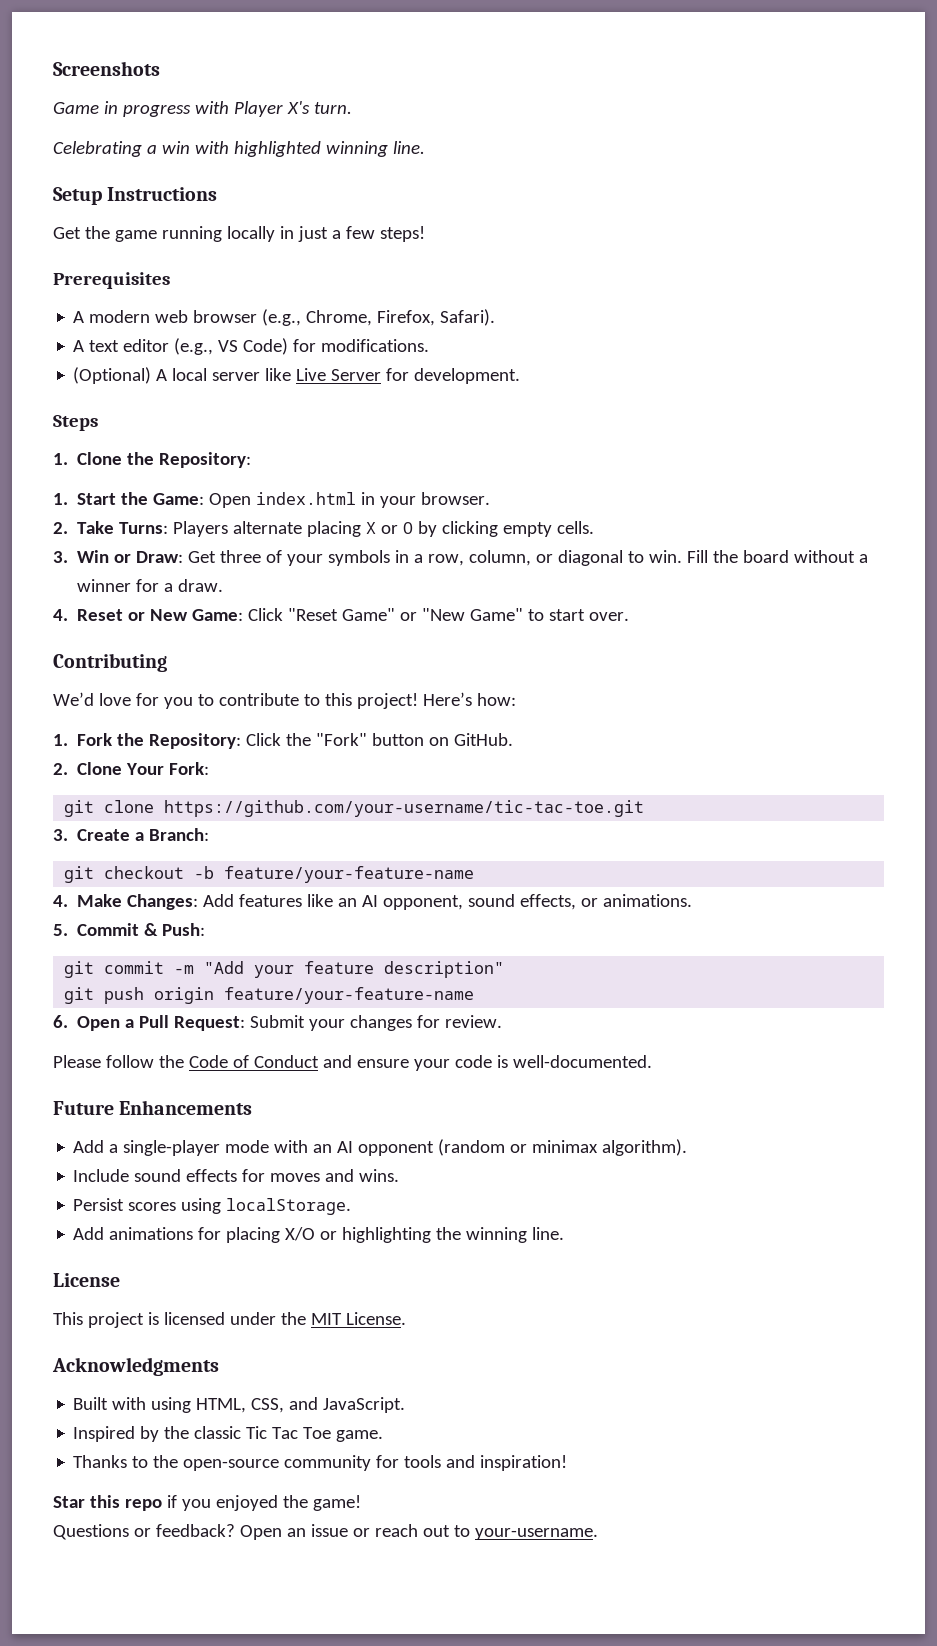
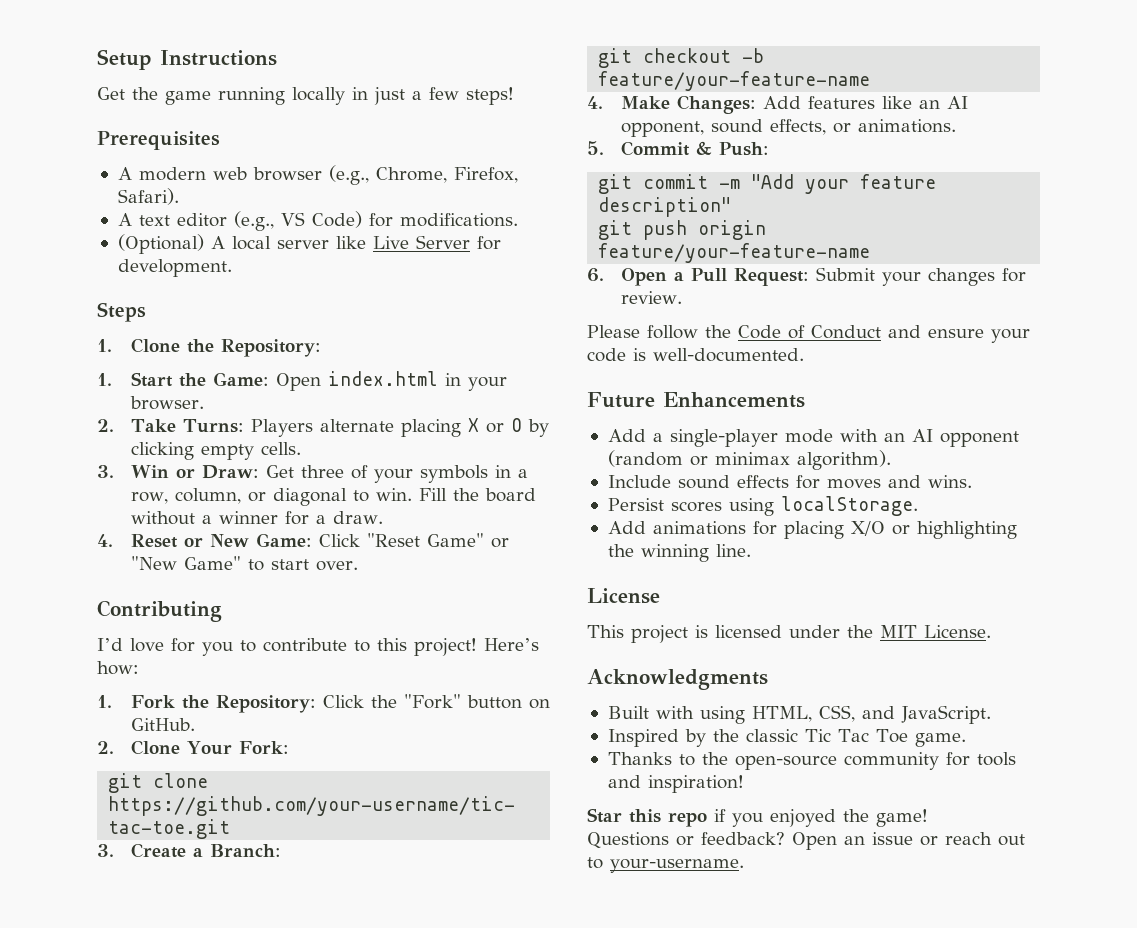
[53,61,160,76] [53,101,352,117] [53,141,425,157] Screenshots // Game in progress with Player X's turn. // Celebrating a win with highlighted winning line. // -> (97, 59) none
[53,692,94,706] We’d -> [97,638,123,651] I’d

